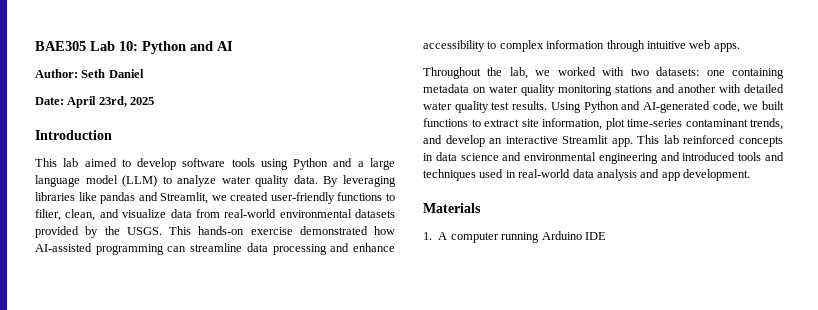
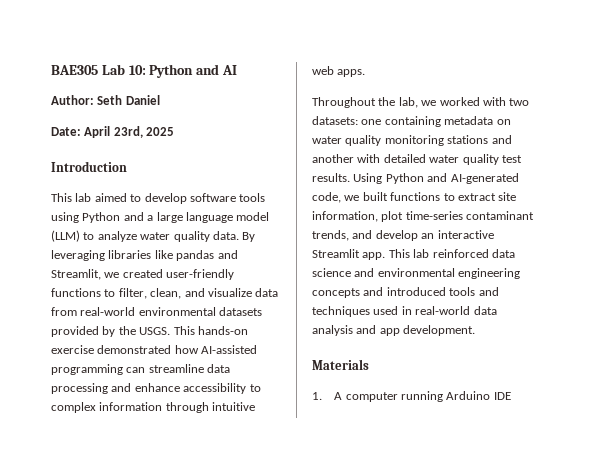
[739,136,783,147] [423,153,433,161] concepts in -> (489, 253) none
(658, 158) none -> [312,288,360,298] concepts

